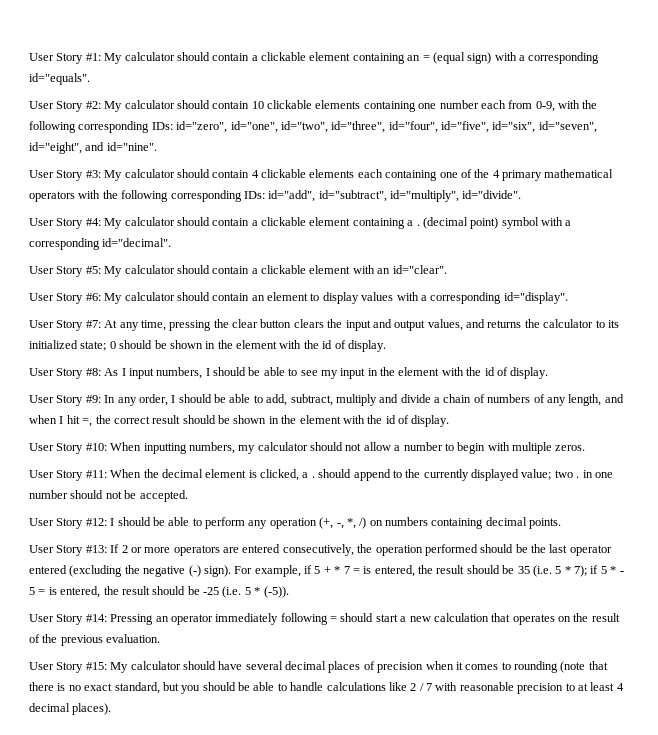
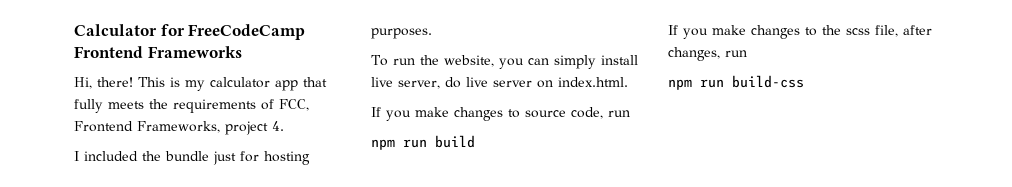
[29,52,600,64] [29,73,90,85] [29,100,598,112] [29,121,597,133] [29,142,157,154] [29,169,614,181] [29,190,522,202] [29,217,572,229] [29,238,172,250] [29,265,447,277] [29,292,568,304] [29,319,619,331] [29,340,386,352] [29,367,549,379] [29,394,624,406] [29,415,450,427] [29,442,586,454] [29,469,613,481] [29,490,188,502] [29,517,562,529] [29,544,612,556] [29,565,624,577] [29,586,289,598] [29,613,620,625] [29,634,161,646] [29,661,608,673] [29,682,624,694] [29,703,112,715] User Story #1: My calculator should contain a clickable element containing an = (equal sign) with a corresponding id="equals". // User Story #2: My calculator should contain 10 clickable elements containing one number each from 0-9, with the following corresponding IDs: id="zero", id="one", id="two", id="three", id="four", id="five", id="six", id="seven", id="eight", and id="nine". // User Story #3: My calculator should contain 4 clickable elements each containing one of the 4 primary mathematical operators with the following corresponding IDs: id="add", id="subtract", id="multiply", id="divide". // User Story #4: My calculator should contain a clickable element containing a . (decimal point) symbol with a corresponding id="decimal". // User Story #5: My calculator should contain a clickable element with an id="clear". // User Story #6: My calculator should contain an element to display values with a corresponding id="display". // User Story #7: At any time, pressing the clear button clears the input and output values, and returns the calculator to its initialized state; 0 should be shown in the element with the id of display. // User Story #8: As I input numbers, I should be able to see my input in the element with the id of display. // User Story #9: In any order, I should be able to add, subtract, multiply and divide a chain of numbers of any length, and when I hit =, the correct result should be shown in the element with the id of display. // User Story #10: When inputting numbers, my calculator should not allow a number to begin with multiple zeros. // User Story #11: When the decimal element is clicked, a . should append to the currently displayed value; two . in one number should not be accepted. // User Story #12: I should be able to perform any operation (+, -, *, /) on numbers containing decimal points. // User Story #13: If 2 or more operators are entered consecutively, the operation performed should be the last operator entered (excluding the negative (-) sign). For example, if 5 + * 7 = is entered, the result should be 35 (i.e. 5 * 7); if 5 * - 5 = is entered, the result should be -25 (i.e. 5 * (-5)). // User Story #14: Pressing an operator immediately following = should start a new calculation that operates on the result of the previous evaluation. // User Story #15: My calculator should have several decimal places of precision when it comes to rounding (note that there is no exact standard, but you should be able to handle calculations like 2 / 7 with reasonable precision to at least 4 decimal places). -> [74,24,306,40] [74,46,242,58] [74,77,327,91] [74,99,309,113] [74,121,284,135] [74,151,310,165] [371,28,432,39] [371,55,638,69] [371,77,628,89] [371,107,630,121] [371,135,475,150] [668,25,932,39] [668,47,747,61] [668,75,804,90] Calculator for FreeCodeCamp Frontend Frameworks // Hi, there! This is my calculator app that fully meets the requirements of FCC, Frontend Frameworks, project 4. // I included the bundle just for hosting purposes. // To run the website, you can simply install live server, do live server on index.html. // If you make changes to source code, run // npm run build // If you make changes to the scss file, after changes, run // npm run build-css

